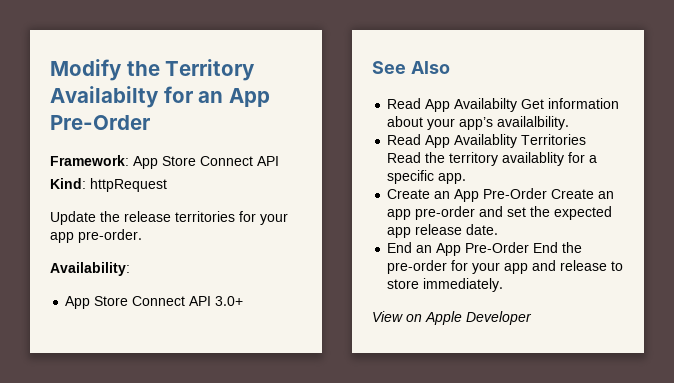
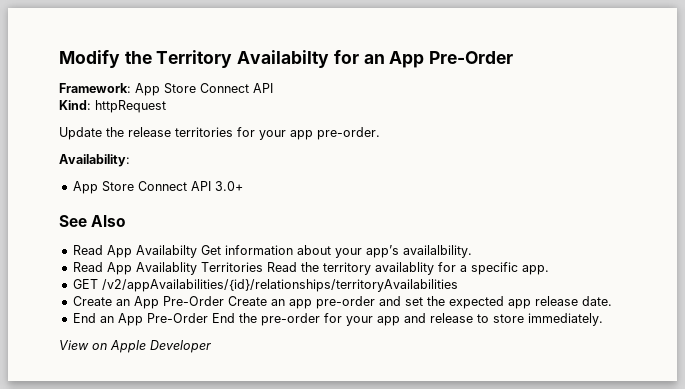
(467, 178) none -> [72,279,458,292] // GET /v2/appAvailabilities/{id}/relationships/territoryAvailabilities

